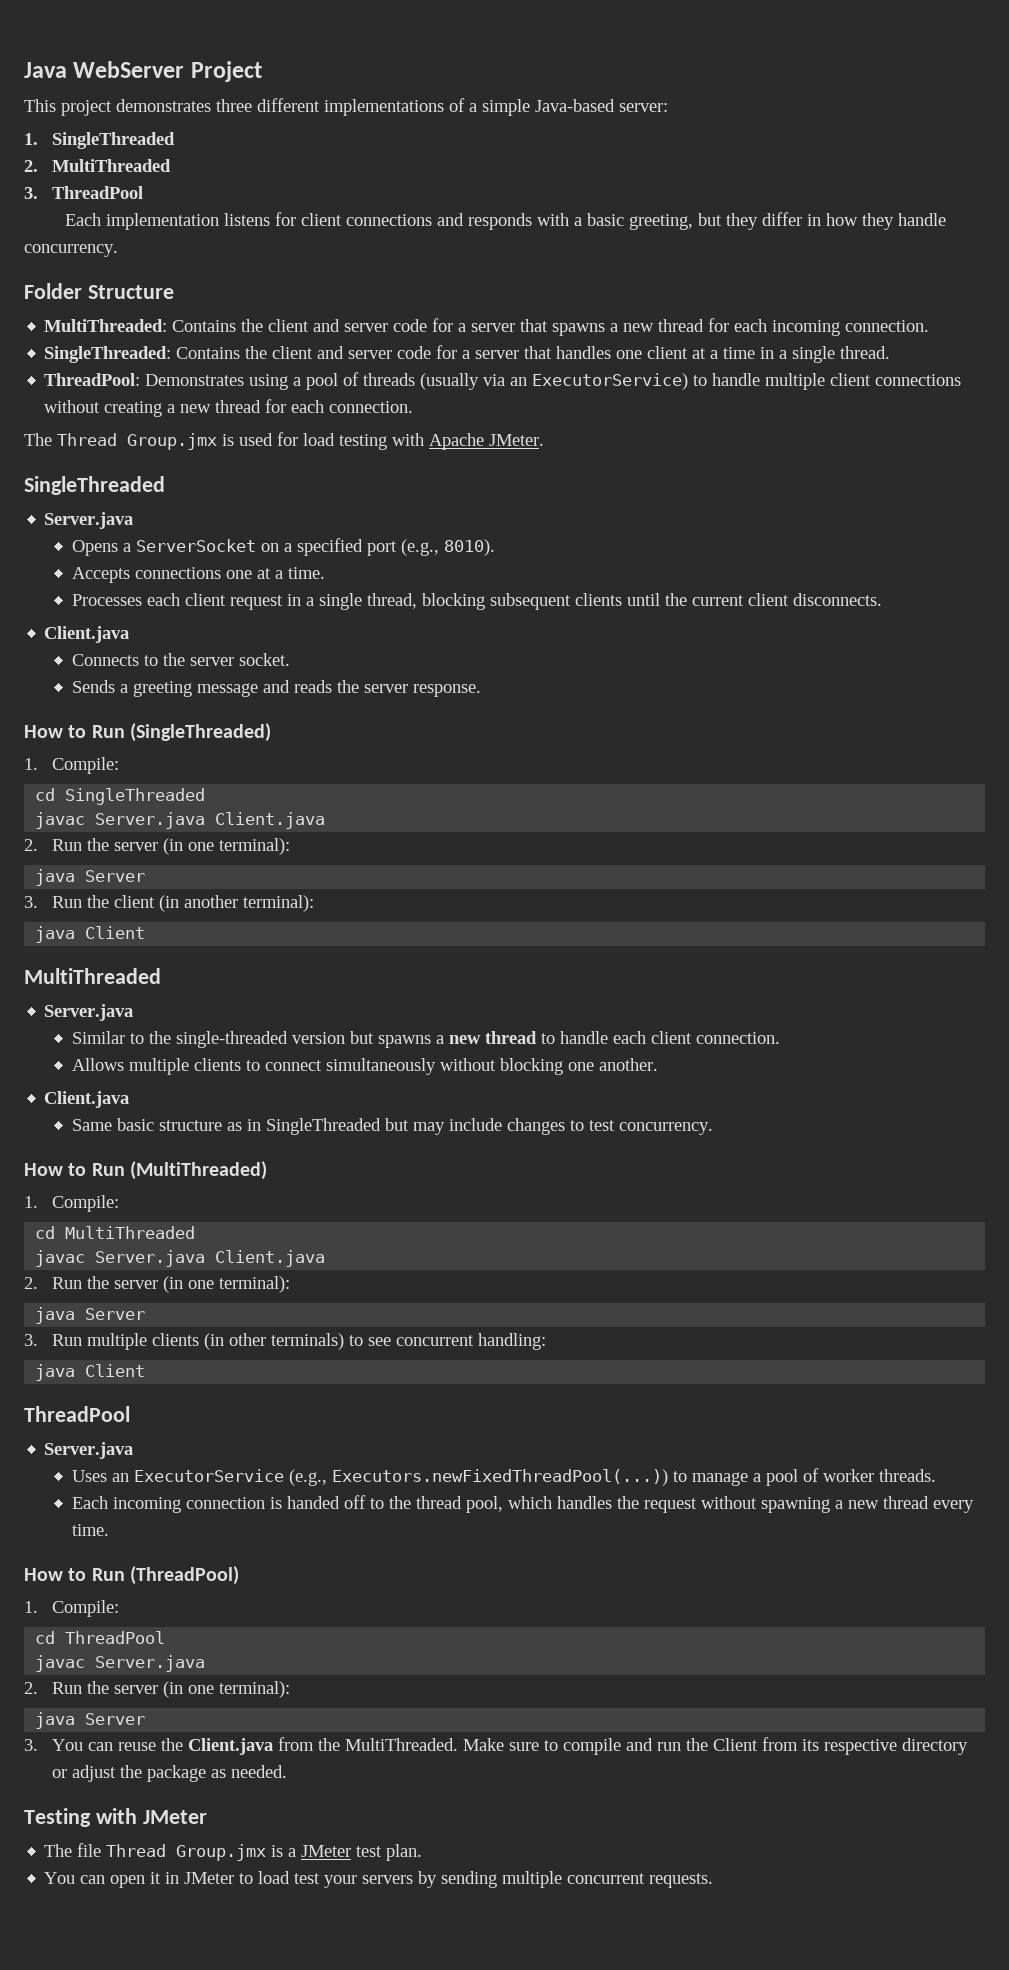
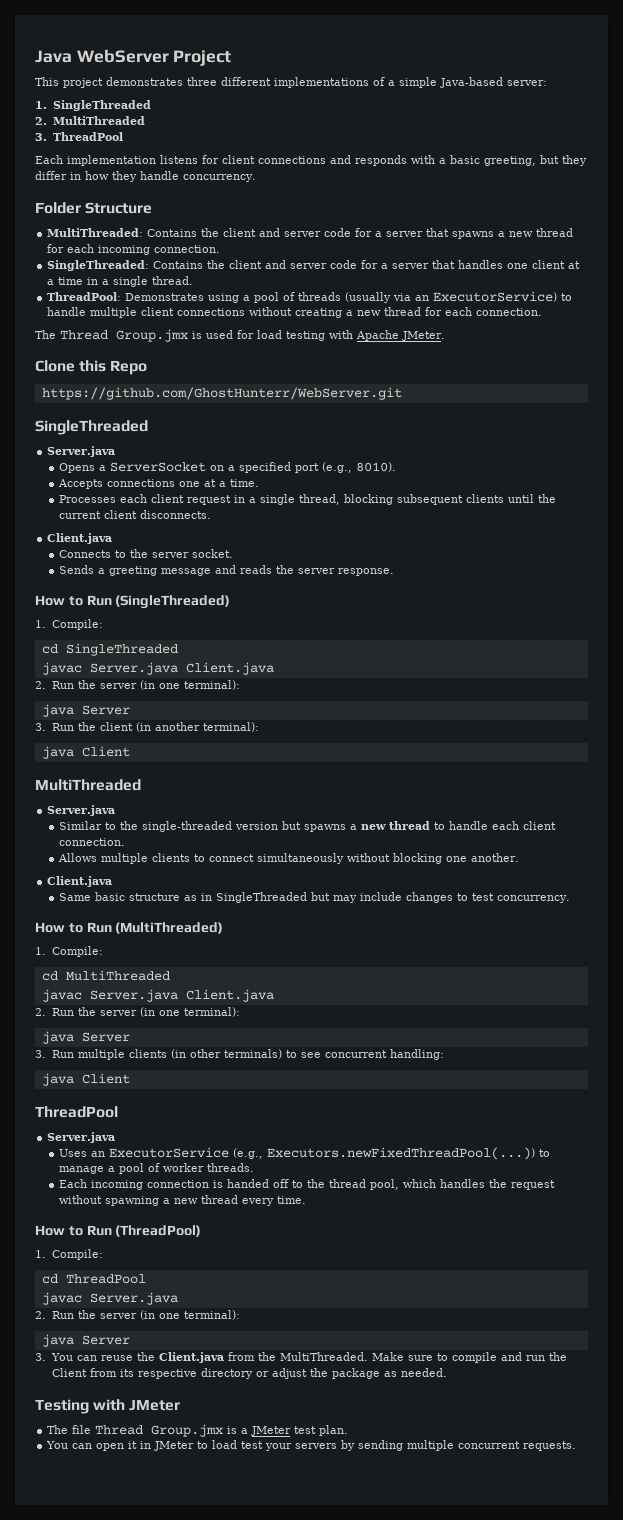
(544, 440) none -> [35,360,148,375] [41,387,402,400] // Clone this Repo // https://github.com/GhostHunterr/WebServer.git

